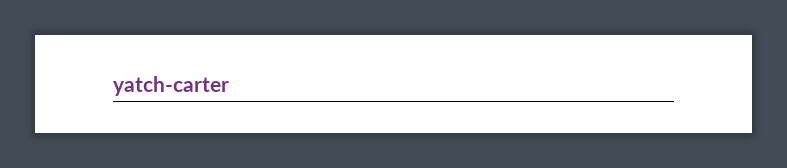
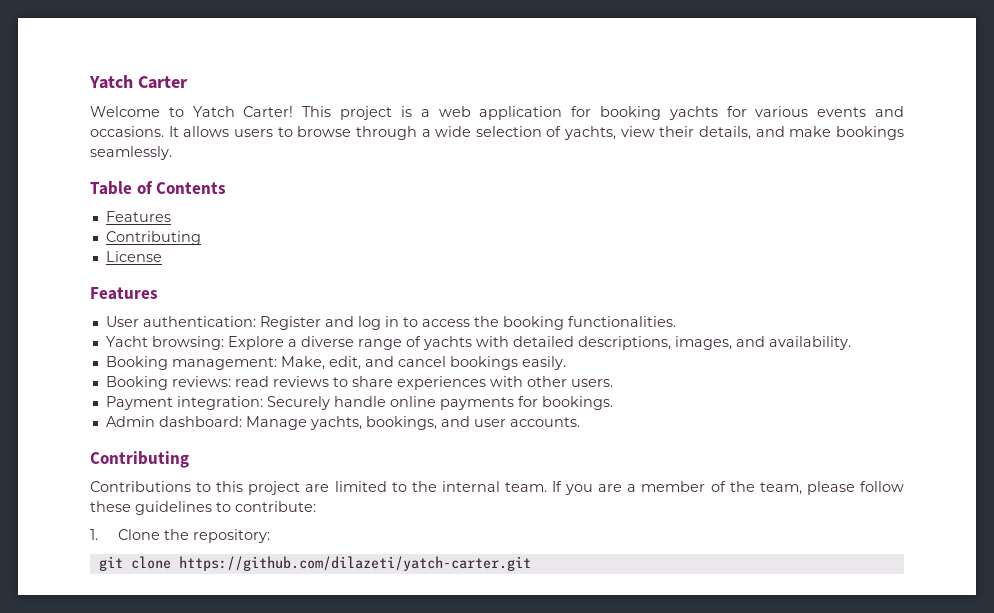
[113,76,229,96] yatch-carter -> [89,75,188,89] [90,106,904,120] [90,126,904,140] [90,146,172,160] [90,181,227,195] [105,211,171,222] [105,231,201,245] [105,251,162,262] [90,287,158,300] [105,316,676,330] [105,336,851,350] [105,356,566,370] [105,376,613,390] [105,396,613,410] [105,416,580,430] [90,451,189,468] [90,481,904,495] [90,501,316,515] [90,529,271,543] [98,556,531,571] Yatch Carter // Welcome to Yatch Carter! This project is a web application for booking yachts for various events and occasions. It allows users to browse through a wide selection of yachts, view their details, and make bookings seamlessly. // Table of Contents // Features // Contributing // License // Features // User authentication: Register and log in to access the booking functionalities. // Yacht browsing: Explore a diverse range of yachts with detailed descriptions, images, and availability. // Booking management: Make, edit, and cancel bookings easily. // Booking reviews: read reviews to share experiences with other users. // Payment integration: Securely handle online payments for bookings. // Admin dashboard: Manage yachts, bookings, and user accounts. // Contributing // Contributions to this project are limited to the internal team. If you are a member of the team, please follow these guidelines to contribute: // 1. Clone the repository: // git clone https://github.com/dilazeti/yatch-carter.git

